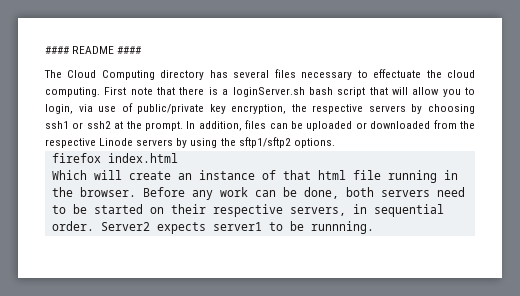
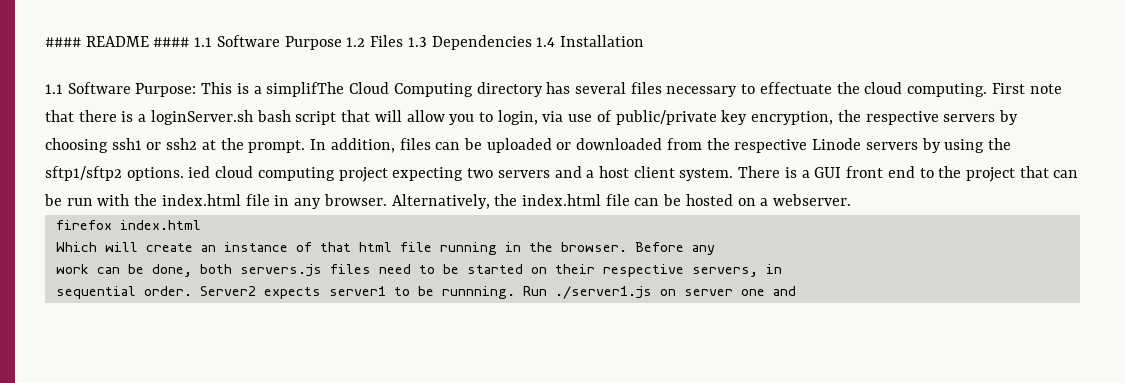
[44,70,62,78] // The -> [194,35,644,50] [45,82,345,97] 1.1 Software Purpose 1.2 Files 1.3 Dependencies 1.4 Installation // 1.1 Software Purpose: This is a simplifThe
(335, 143) none -> [188,166,1079,182] [44,194,852,209] ied cloud computing project expecting two servers and a host client system. There is a GUI front end to the project that can be run with the index.html file in any browser. Alternatively, the index.html file can be hosted on a webserver.
(213, 195) none -> (715, 250) //
[380,190,430,197] servers -> [239,264,371,277] servers.js files
(367, 209) none -> (782, 269) //
(374, 227) none -> [522,286,796,299] Run ./server1.js on server one and

